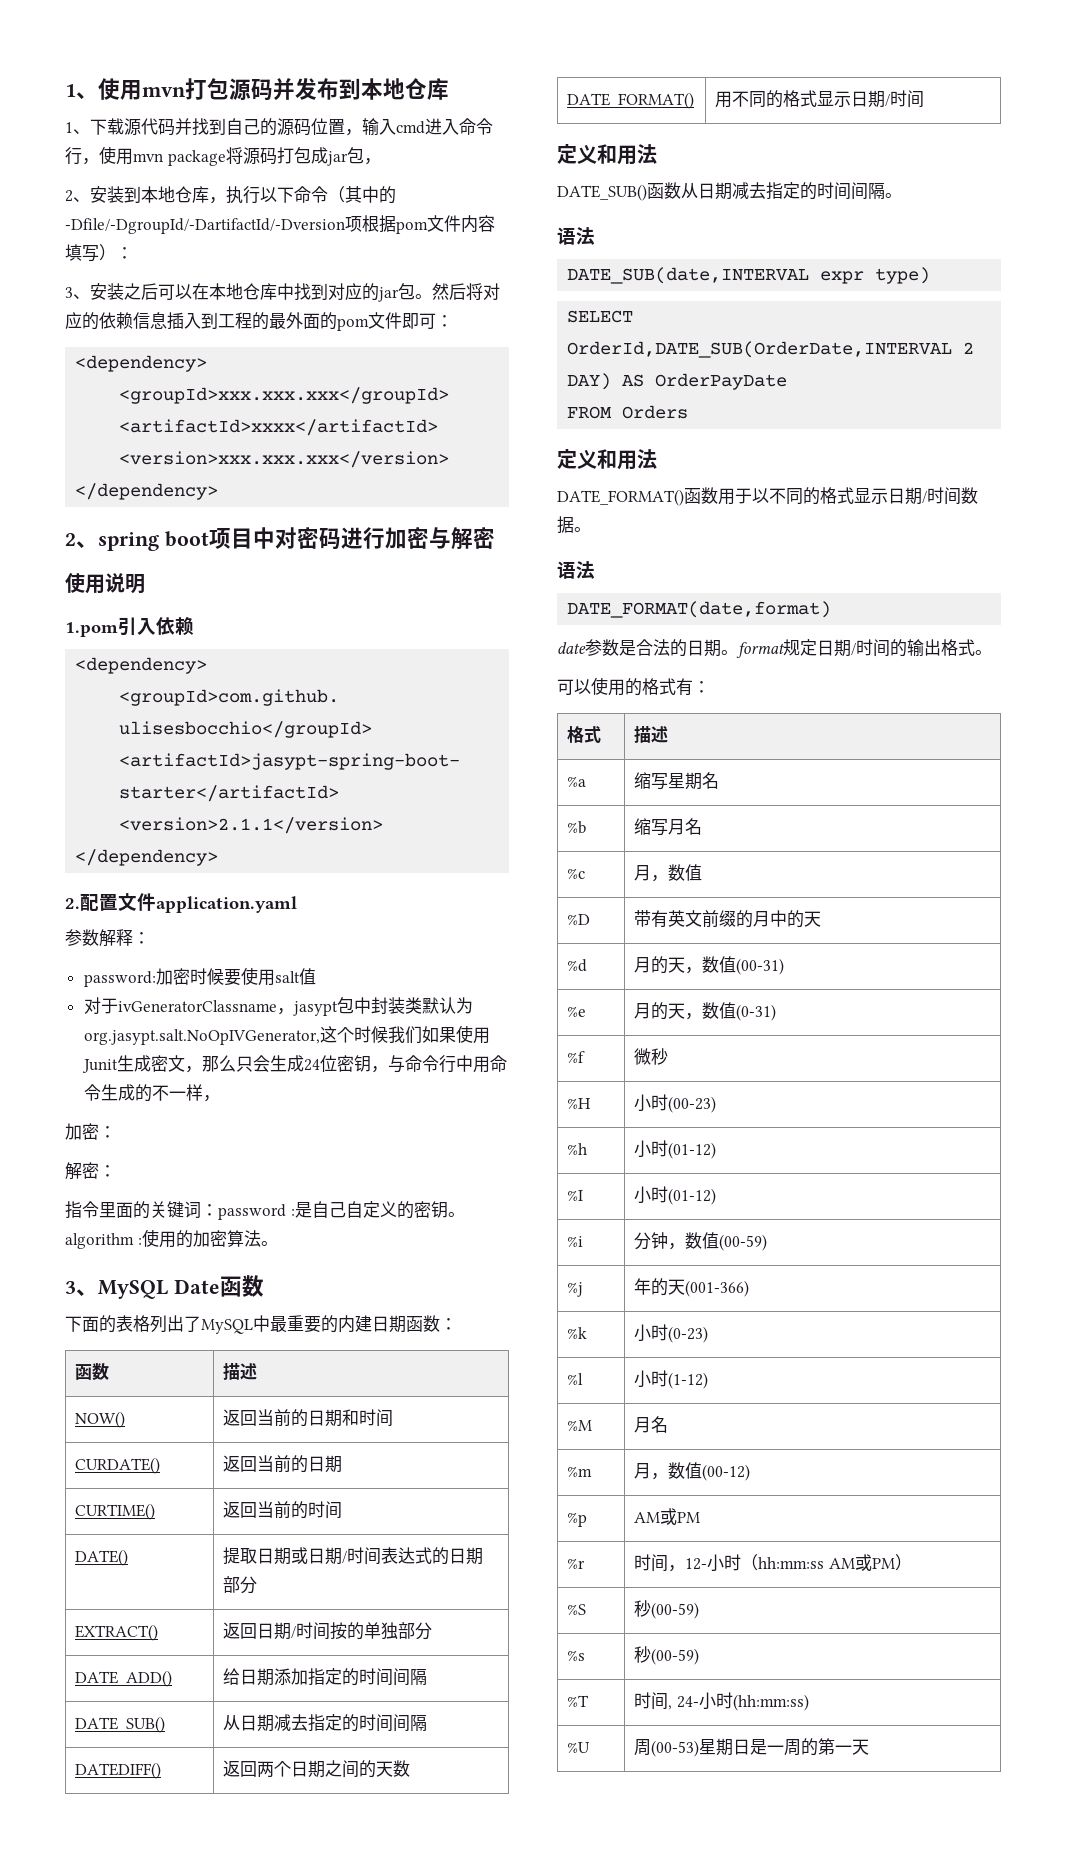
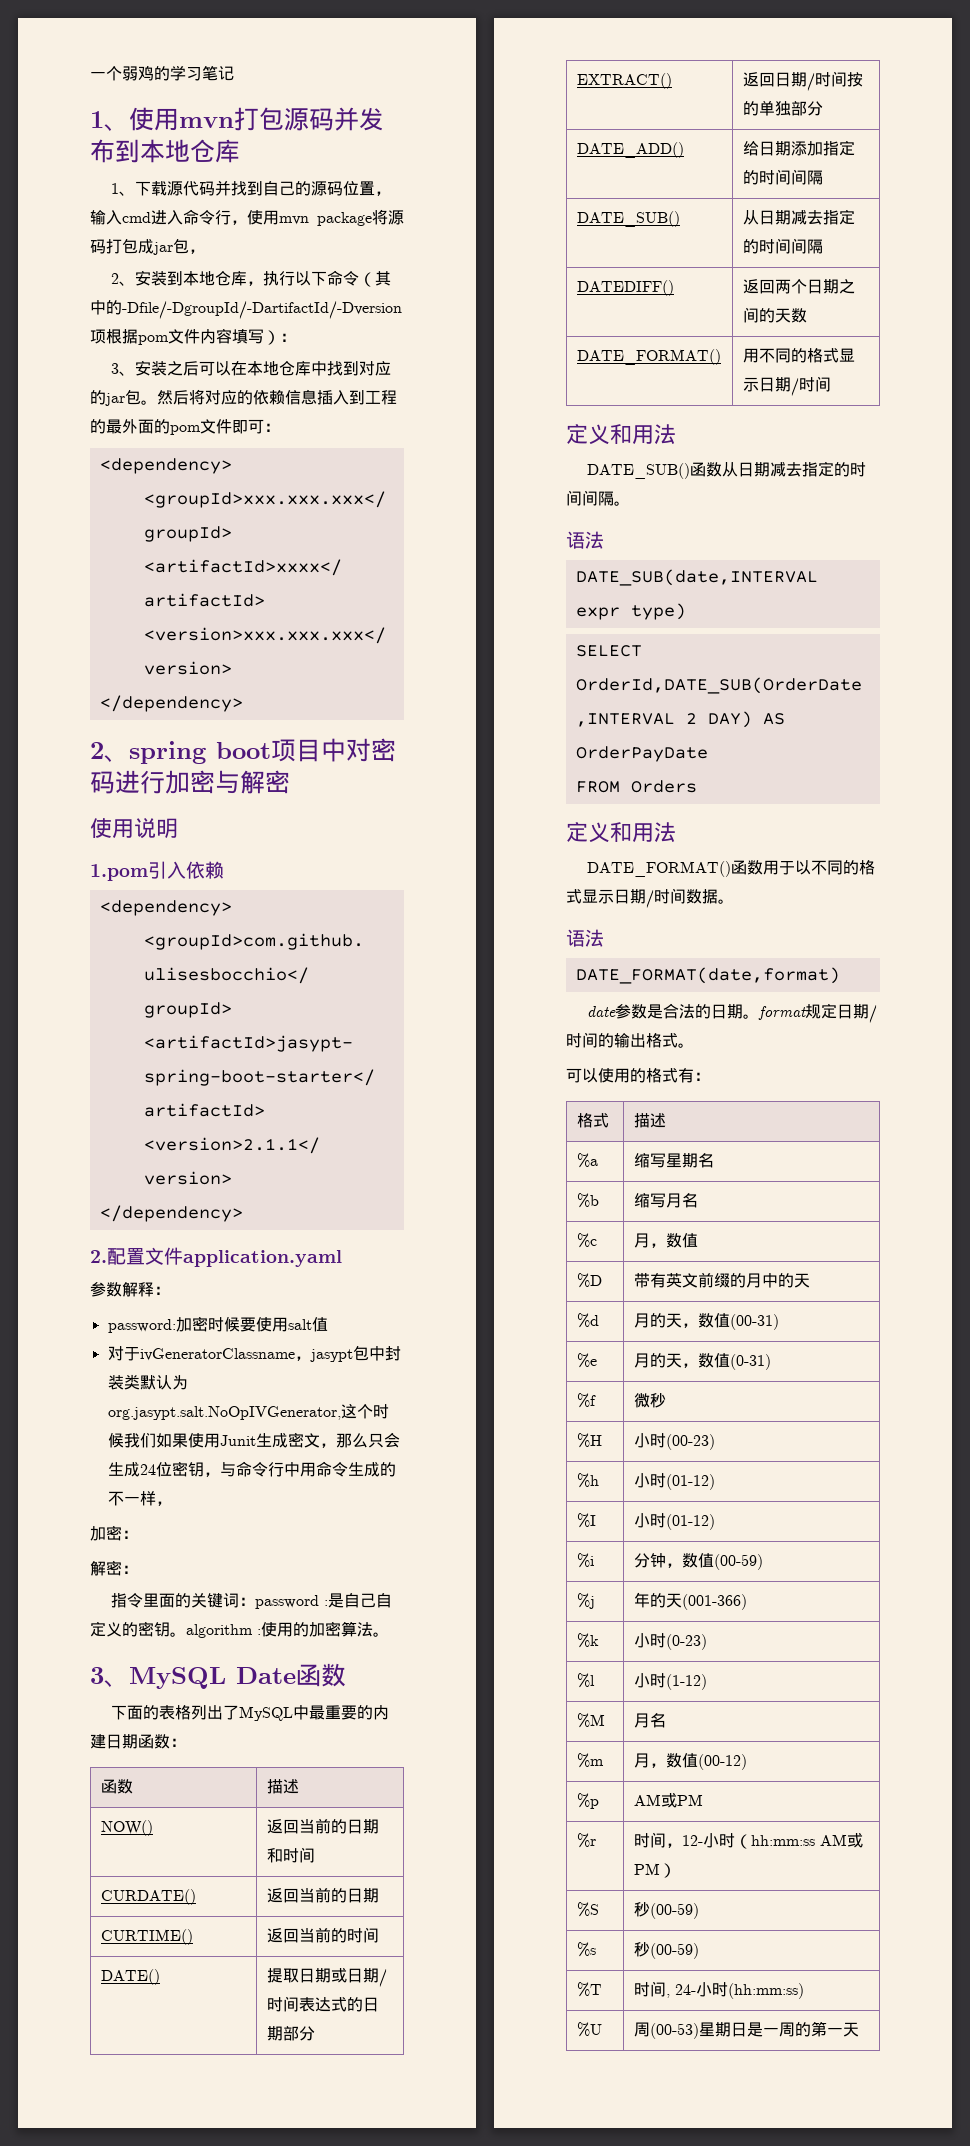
(65, 90) none -> [90,65,234,81] 一个弱鸡的学习笔记 //

